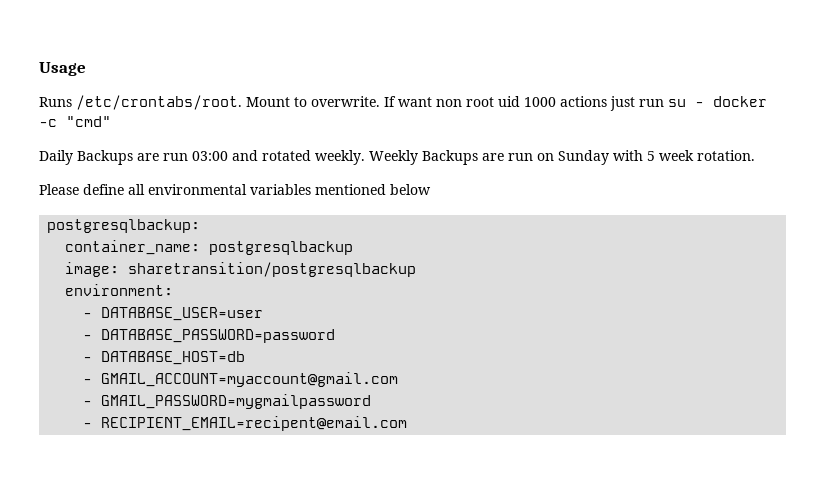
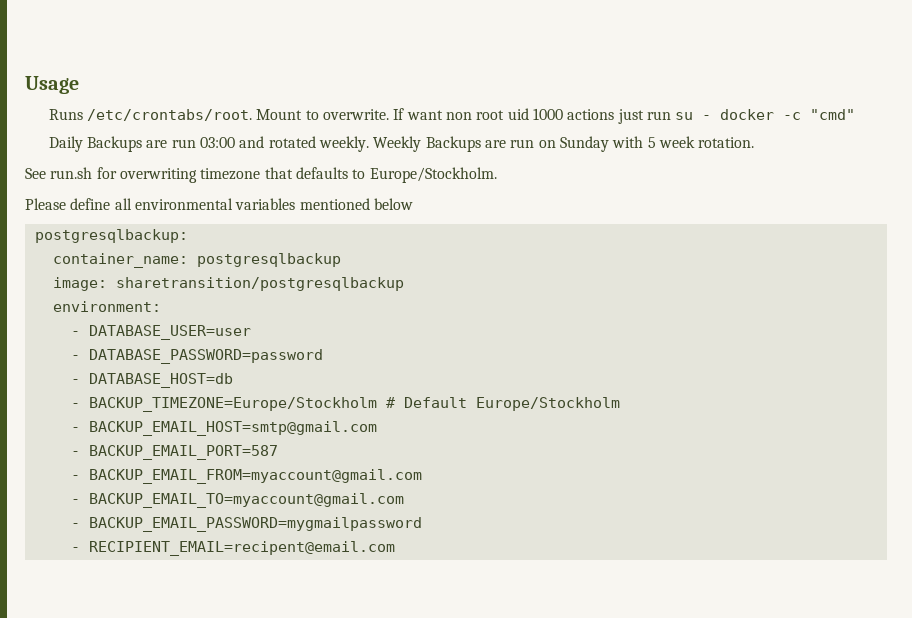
(755, 155) none -> [25,167,497,183] // See run.sh for overwriting timezone that defaults to Europe/Stockholm.
[101,372,399,387] [83,394,372,409] GMAIL_ACCOUNT=myaccount@gmail.com // - GMAIL_PASSWORD=mygmailpassword -> [88,397,620,412] [70,421,377,436] [70,445,278,460] [70,469,422,484] [70,493,404,508] [70,517,422,532] BACKUP_TIMEZONE=Europe/Stockholm # Default Europe/Stockholm // - BACKUP_EMAIL_HOST=smtp@gmail.com // - BACKUP_EMAIL_PORT=587 // - BACKUP_EMAIL_FROM=myaccount@gmail.com // - BACKUP_EMAIL_TO=myaccount@gmail.com // - BACKUP_EMAIL_PASSWORD=mygmailpassword

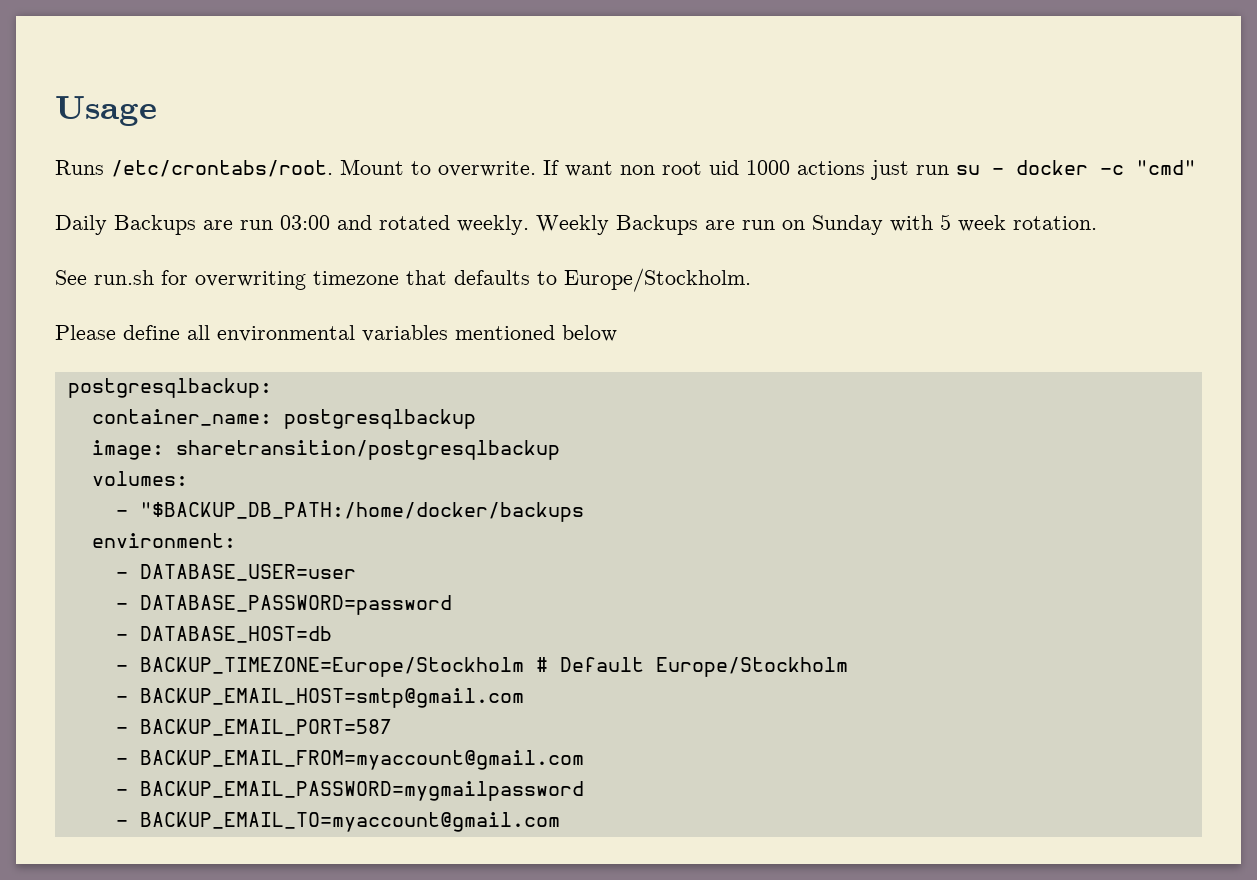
(404, 284) none -> [91,471,188,486] [115,502,584,522] // volumes: // - "$BACKUP_DB_PATH:/home/docker/backups
[70,493,404,508] // - BACKUP_EMAIL_TO=myaccount@gmail.com -> (584, 760) none
[88,541,395,556] RECIPIENT_EMAIL=recipent@email.com -> [139,812,560,832] BACKUP_EMAIL_TO=myaccount@gmail.com

